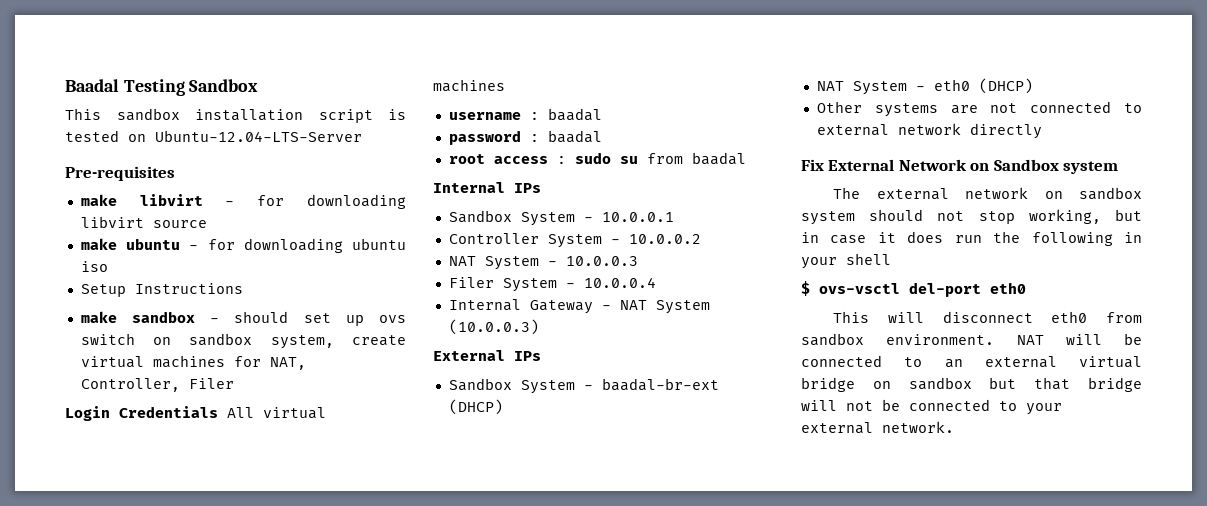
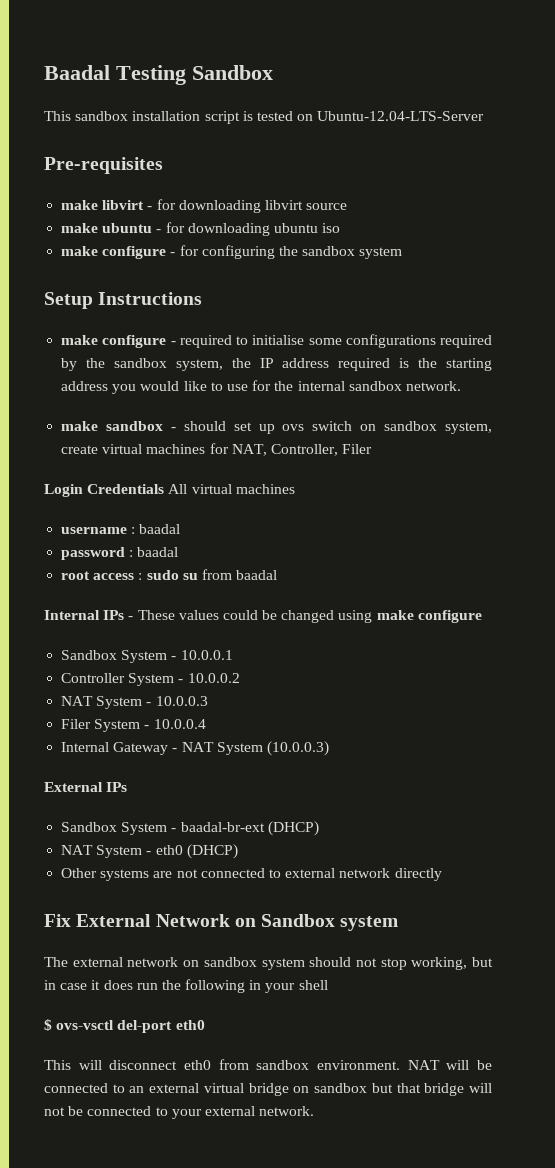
[80,283,243,297] Setup Instructions -> [61,245,403,259] [44,292,203,309] [61,334,492,348] [61,358,492,371] [61,380,461,394] make configure - for configuring the sandbox system // Setup Instructions // make configure - required to initialise some configurations required by the sandbox system, the IP address required is the starting address you would like to use for the internal sandbox network.
(541, 188) none -> [128,610,482,623] - These values could be changed using make configure

